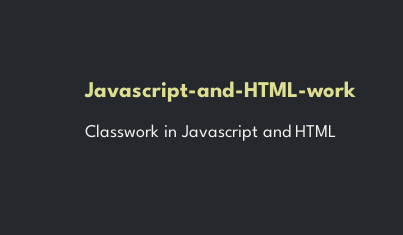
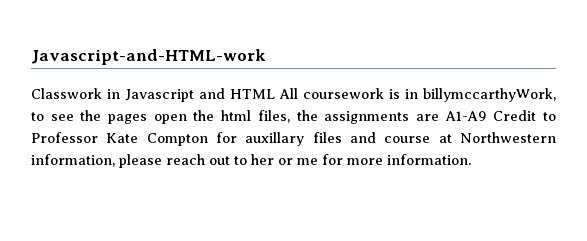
(337, 131) none -> [279,88,556,102] [31,110,556,124] [31,132,556,146] [31,154,471,168] All coursework is in billymccarthyWork, to see the pages open the html files, the assignments are A1-A9 Credit to Professor Kate Compton for auxillary files and course at Northwestern information, please reach out to her or me for more information.

